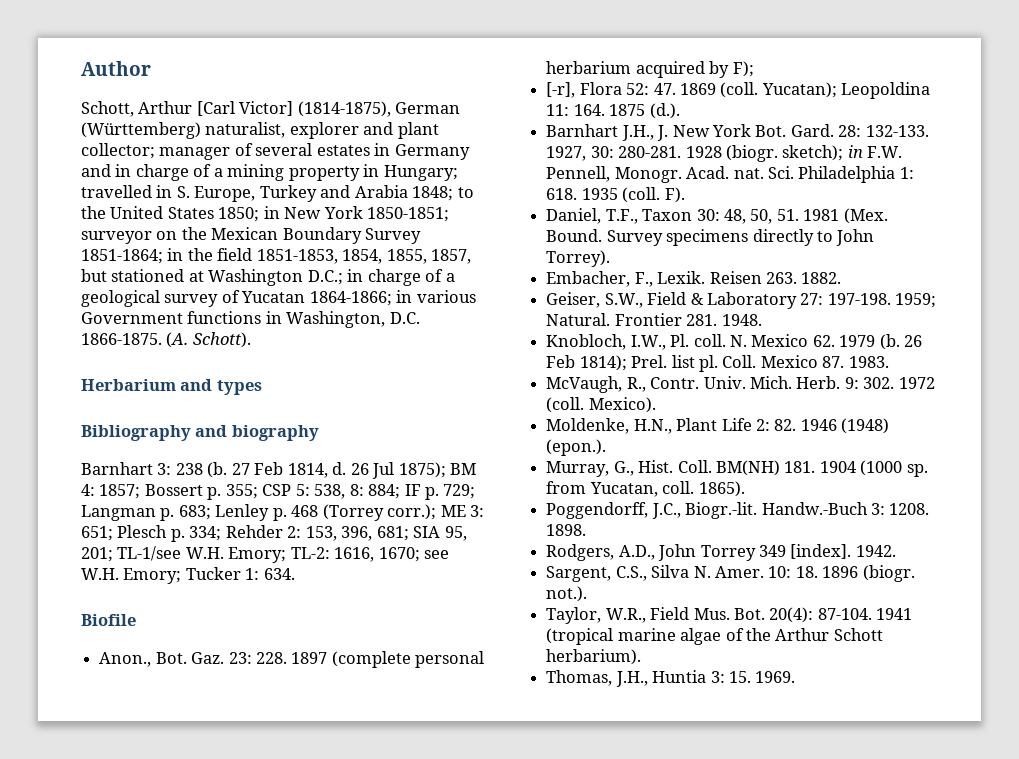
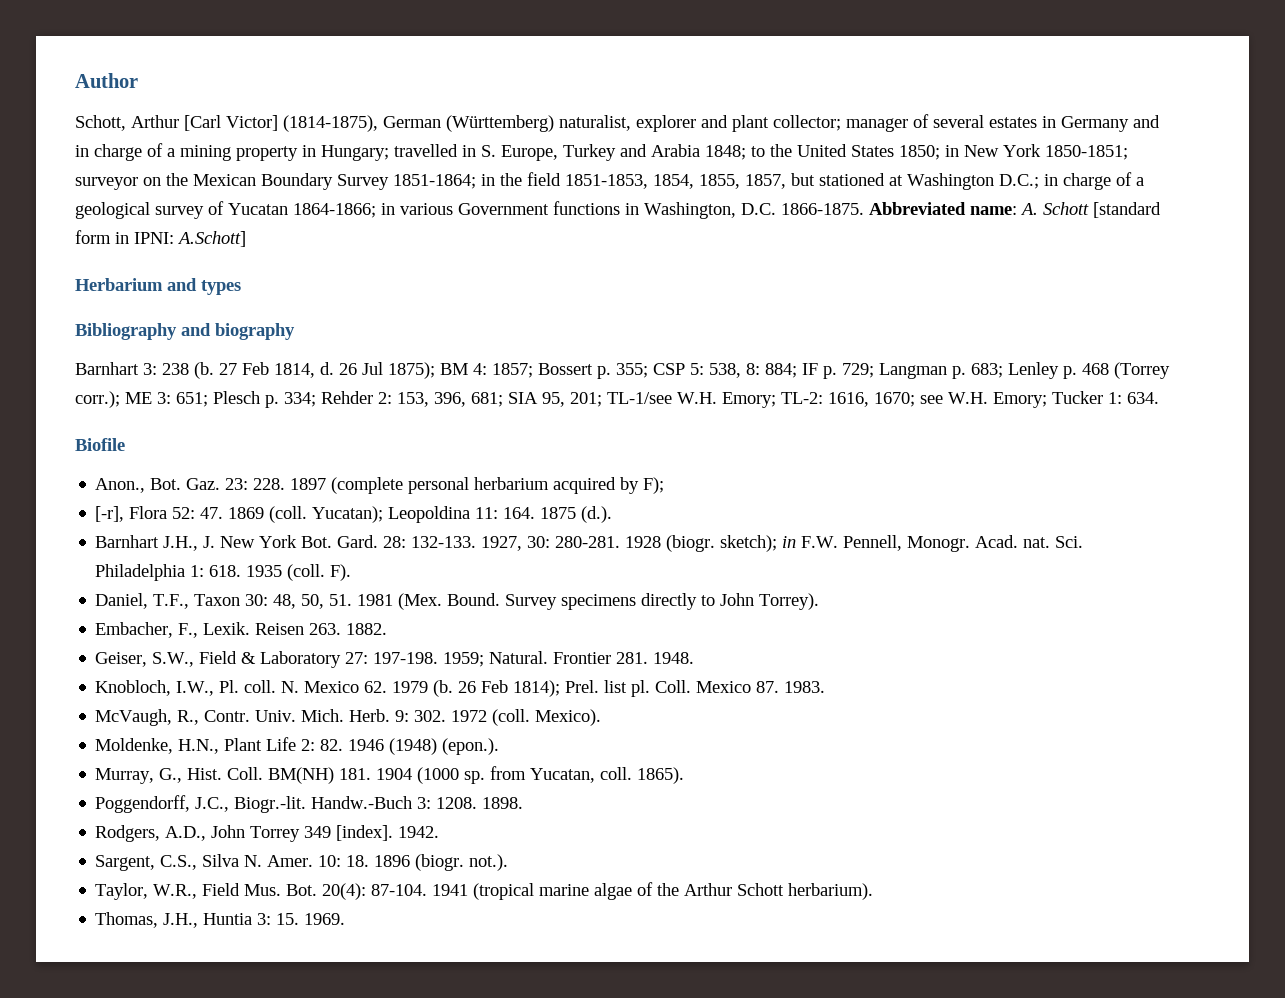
[166,332,251,348] (A. Schott). -> [869,202,1161,218] [75,230,246,247] Abbreviated name: A. Schott [standard form in IPNI: A.Schott]

